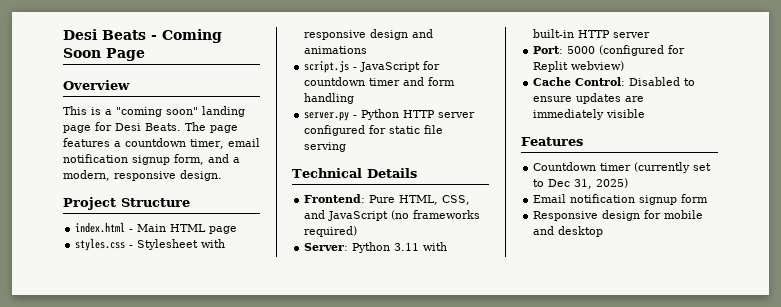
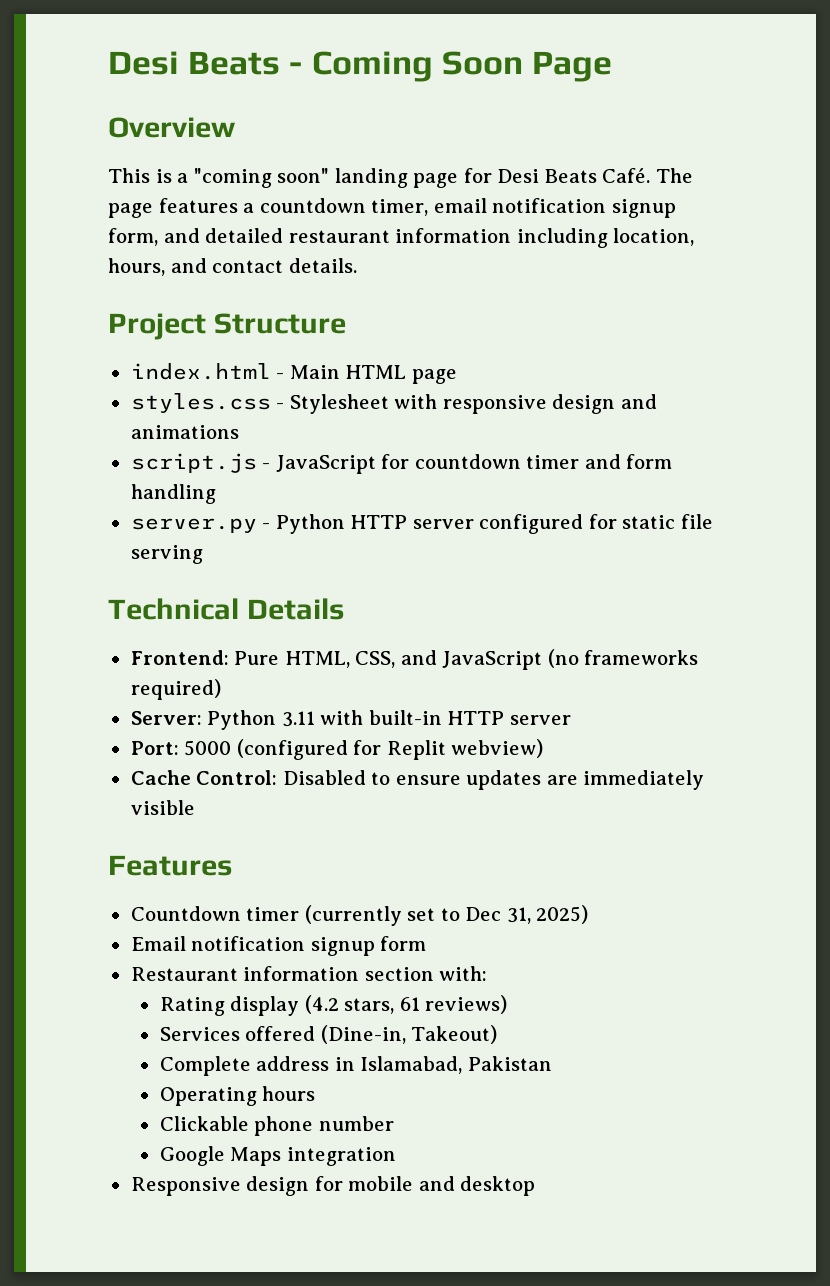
[145,123,181,131] Beats. -> [544,168,651,183] Beats Café.
[233,157,240,163] [63,170,222,181] a modern, responsive design. -> [205,228,695,248] [108,258,357,276] detailed restaurant information including location, hours, and contact details.
(709, 198) none -> [130,966,488,981] [159,995,508,1016] [159,1025,498,1044] [159,1056,552,1076] [159,1086,316,1106] [159,1116,394,1136] [159,1146,396,1166] // Restaurant information section with: // Rating display (4.2 stars, 61 reviews) // Services offered (Dine-in, Takeout) // Complete address in Islamabad, Pakistan // Operating hours // Clickable phone number // Google Maps integration

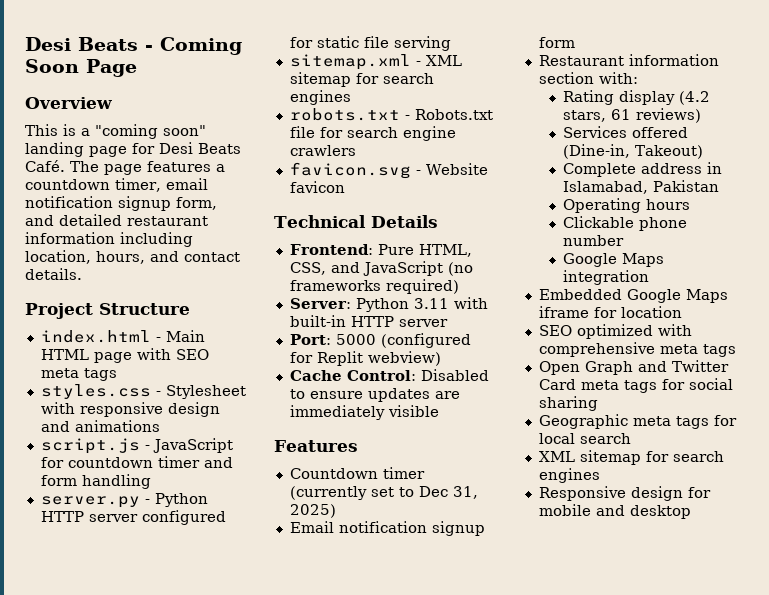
(457, 376) none -> [136,348,209,360] [40,368,117,381] with SEO meta tags
(203, 554) none -> [289,54,462,70] [289,72,434,87] [289,90,351,105] [289,108,493,121] [289,126,456,141] [289,145,356,156] [289,162,488,179] [289,181,345,193] // sitemap.xml - XML sitemap for search engines // robots.txt - Robots.txt file for search engine crawlers // favicon.svg - Website favicon
(396, 1156) none -> [538,289,728,303] [538,306,682,318] [538,324,692,339] [538,342,736,357] [538,360,729,375] [538,378,733,393] [538,396,598,411] [538,414,737,429] [538,433,631,444] [538,450,724,465] [538,468,600,483] // Embedded Google Maps iframe for location // SEO optimized with comprehensive meta tags // Open Graph and Twitter Card meta tags for social sharing // Geographic meta tags for local search // XML sitemap for search engines

